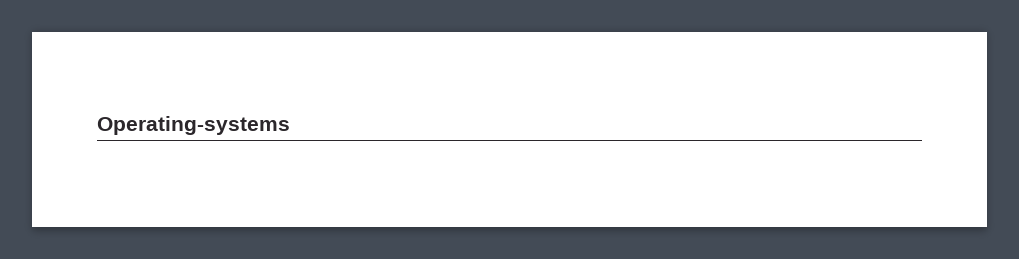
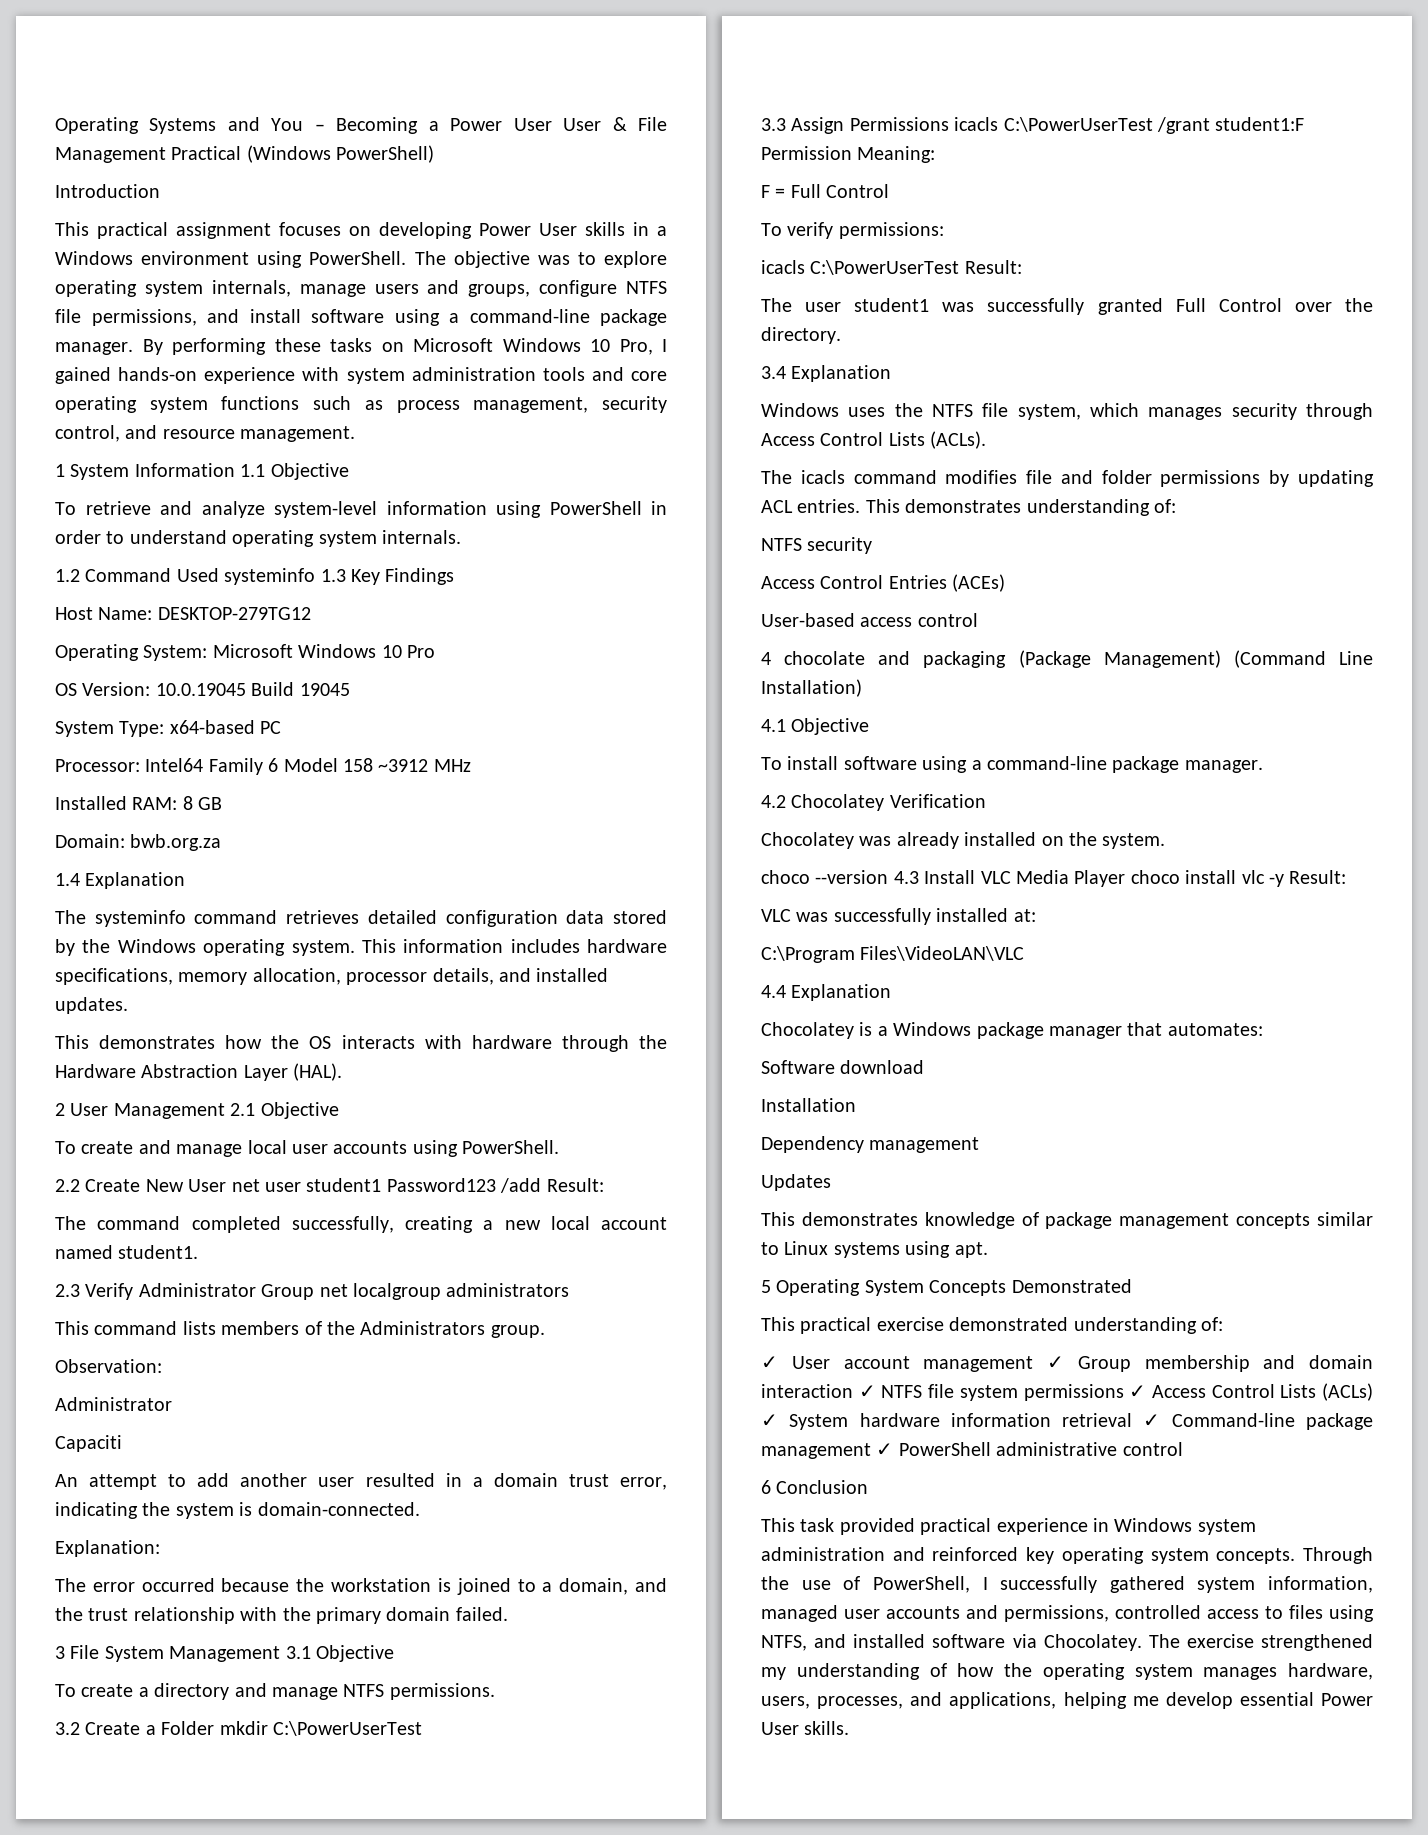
[97,116,290,135] Operating-systems -> [55,117,667,134] [55,145,435,163] [55,184,160,198] [55,222,667,239] [55,251,667,268] [55,280,667,297] [55,309,667,326] [55,338,667,355] [55,367,667,384] [55,396,667,413] [55,425,356,442] [55,463,349,480] [55,501,667,518] [55,530,461,547] [55,568,455,585] [55,607,311,620] [55,644,435,661] [55,682,350,696] [55,720,282,737] [55,758,471,775] [55,796,223,810] [55,834,222,851] [55,872,186,889] [55,910,667,927] [55,939,667,956] [55,968,609,985] [55,997,128,1014] [55,1035,667,1052] [55,1063,343,1081] [55,1102,339,1119] [55,1140,560,1157] [55,1178,604,1193] [55,1216,667,1233] [55,1245,199,1259] [55,1283,570,1300] [55,1321,545,1338] [55,1359,162,1373] [55,1397,172,1411] [55,1435,122,1452] [55,1473,668,1490] [55,1502,420,1519] [55,1540,160,1557] [55,1578,667,1595] [55,1607,508,1624] [55,1645,394,1662] [55,1683,495,1700] [55,1721,422,1736] [761,117,1305,134] [761,146,936,163] [761,184,890,198] [761,222,944,239] [761,260,1022,275] [761,298,1373,315] [761,327,841,344] [761,365,892,382] [761,403,1373,420] [761,431,987,449] [761,470,1374,487] [761,499,1176,516] [761,537,873,554] [761,574,1006,592] [761,613,978,627] [761,650,1373,668] [761,679,862,697] [761,718,870,735] [761,756,1263,773] [761,794,986,811] [761,832,1166,849] [761,870,1347,887] [761,908,1036,925] [761,946,1025,963] [761,984,892,1001] [761,1022,1263,1039] [761,1060,925,1074] [761,1098,856,1112] [761,1136,980,1153] [761,1174,831,1191] [761,1212,1373,1229] [761,1241,988,1258] [761,1279,1132,1296] [761,1317,1223,1334] [761,1355,1373,1372] [761,1383,1373,1401] [761,1413,1373,1430] [761,1442,1183,1459] [761,1480,869,1494] [761,1518,1256,1535] [761,1547,1373,1564] [761,1576,1373,1593] [761,1605,1374,1622] [761,1634,1373,1651] [761,1663,1373,1680] [761,1692,1373,1709] [761,1721,850,1735] Operating Systems and You – Becoming a Power User User & File Management Practical (Windows PowerShell) // Introduction // This practical assignment focuses on developing Power User skills in a Windows environment using PowerShell. The objective was to explore operating system internals, manage users and groups, configure NTFS file permissions, and install software using a command-line package manager. By performing these tasks on Microsoft Windows 10 Pro, I gained hands-on experience with system administration tools and core operating system functions such as process management, security control, and resource management. // 1 System Information 1.1 Objective // To retrieve and analyze system-level information using PowerShell in order to understand operating system internals. // 1.2 Command Used systeminfo 1.3 Key Findings // Host Name: DESKTOP-279TG12 // Operating System: Microsoft Windows 10 Pro // OS Version: 10.0.19045 Build 19045 // System Type: x64-based PC // Processor: Intel64 Family 6 Model 158 ~3912 MHz // Installed RAM: 8 GB // Domain: bwb.org.za // 1.4 Explanation // The systeminfo command retrieves detailed configuration data stored by the Windows operating system. This information includes hardware specifications, memory allocation, processor details, and installed updates. // This demonstrates how the OS interacts with hardware through the Hardware Abstraction Layer (HAL). // 2 User Management 2.1 Objective // To create and manage local user accounts using PowerShell. // 2.2 Create New User net user student1 Password123 /add Result: // The command completed successfully, creating a new local account named student1. // 2.3 Verify Administrator Group net localgroup administrators // This command lists members of the Administrators group. // Observation: // Administrator // Capaciti // An attempt to add another user resulted in a domain trust error, indicating the system is domain-connected. // Explanation: // The error occurred because the workstation is joined to a domain, and the trust relationship with the primary domain failed. // 3 File System Management 3.1 Objective // To create a directory and manage NTFS permissions. // 3.2 Create a Folder mkdir C:\PowerUserTest // 3.3 Assign Permissions icacls C:\PowerUserTest /grant student1:F Permission Meaning: // F = Full Control // To verify permissions: // icacls C:\PowerUserTest Result: // The user student1 was successfully granted Full Control over the directory. // 3.4 Explanation // Windows uses the NTFS file system, which manages security through Access Control Lists (ACLs). // The icacls command modifies file and folder permissions by updating ACL entries. This demonstrates understanding of: // NTFS security // Access Control Entries (ACEs) // User-based access control // 4 chocolate and packaging (Package Management) (Command Line Installation) // 4.1 Objective // To install software using a command-line package manager. // 4.2 Chocolatey Verification // Chocolatey was already installed on the system. // choco --version 4.3 Install VLC Media Player choco install vlc -y Result: // VLC was successfully installed at: // C:\Program Files\VideoLAN\VLC // 4.4 Explanation // Chocolatey is a Windows package manager that automates: // Software download // Installation // Dependency management // Updates // This demonstrates knowledge of package management concepts similar to Linux systems using apt. // 5 Operating System Concepts Demonstrated // This practical exercise demonstrated understanding of: // ✓ User account management ✓ Group membership and domain interaction ✓ NTFS file system permissions ✓ Access Control Lists (ACLs) ✓ System hardware information retrieval ✓ Command-line package management ✓ PowerShell administrative control // 6 Conclusion // This task provided practical experience in Windows system administration and reinforced key operating system concepts. Through the use of PowerShell, I successfully gathered system information, managed user accounts and permissions, controlled access to files using NTFS, and installed software via Chocolatey. The exercise strengthened my understanding of how the operating system manages hardware, users, processes, and applications, helping me develop essential Power User skills.

